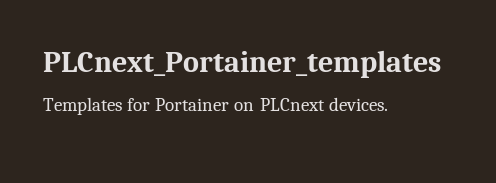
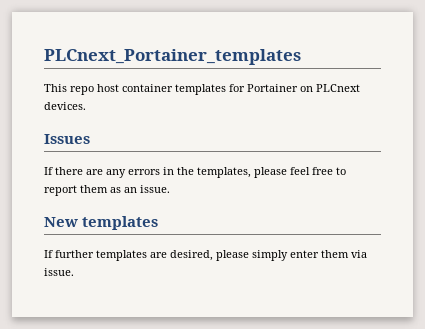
[43,97,122,115] Templates -> [44,84,226,95] This repo host container templates
(388, 104) none -> [44,134,90,144] [44,167,346,178] [44,185,170,196] [44,216,159,230] [44,250,367,261] [44,268,74,276] // Issues // If there are any errors in the templates, please feel free to report them as an issue. // New templates // If further templates are desired, please simply enter them via issue.

